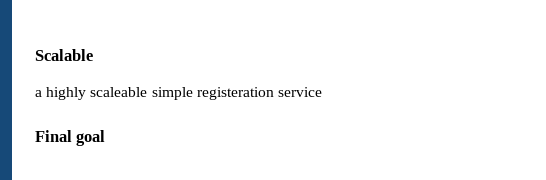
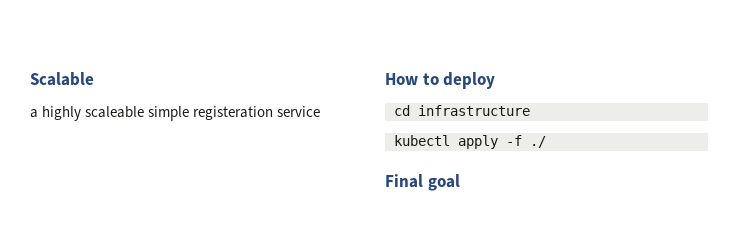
(322, 92) none -> [385,72,496,89] [394,105,530,116] [394,135,546,149] // How to deploy // cd infrastructure // kubectl apply -f ./

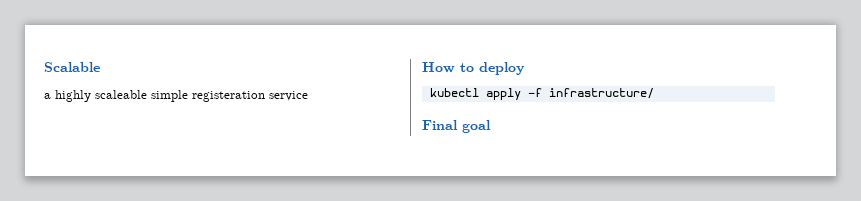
[394,105,530,116] // cd infrastructure -> (525, 68) none
[530,136,546,148] ./ -> [548,88,654,99] infrastructure/

